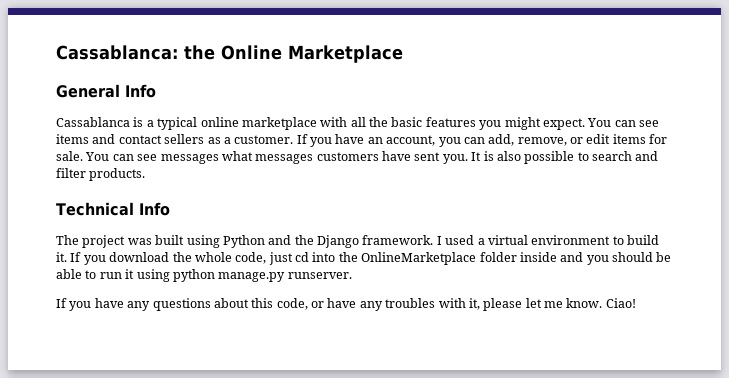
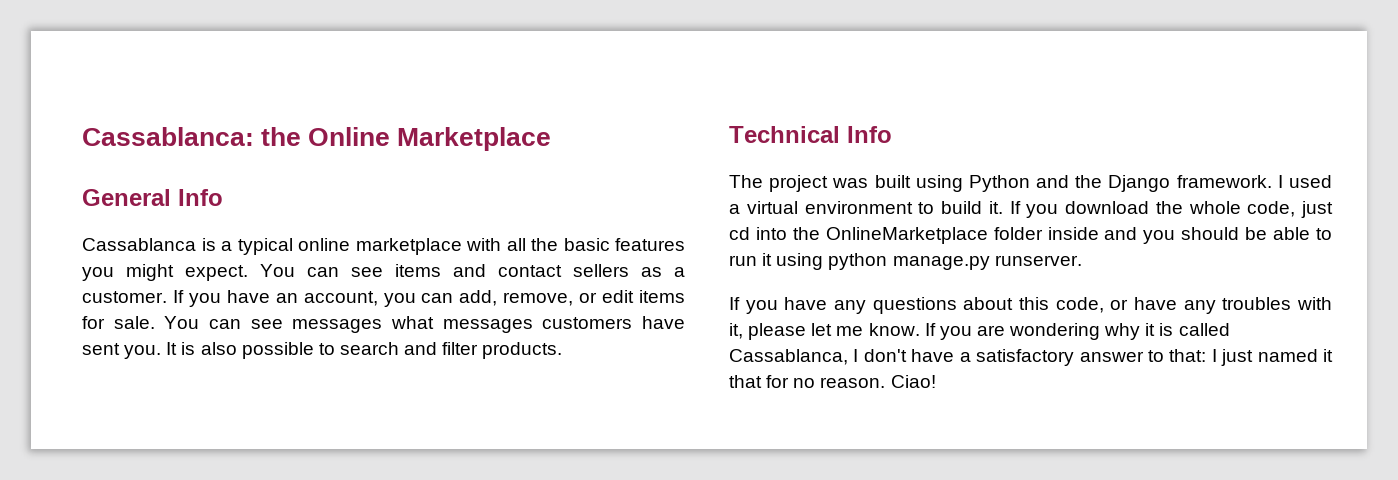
(603, 303) none -> [924,323,1230,340] [729,349,1333,366] [729,375,886,388] If you are wondering why it is called Cassablanca, I don't have a satisfactory answer to that: I just named it that for no reason.

